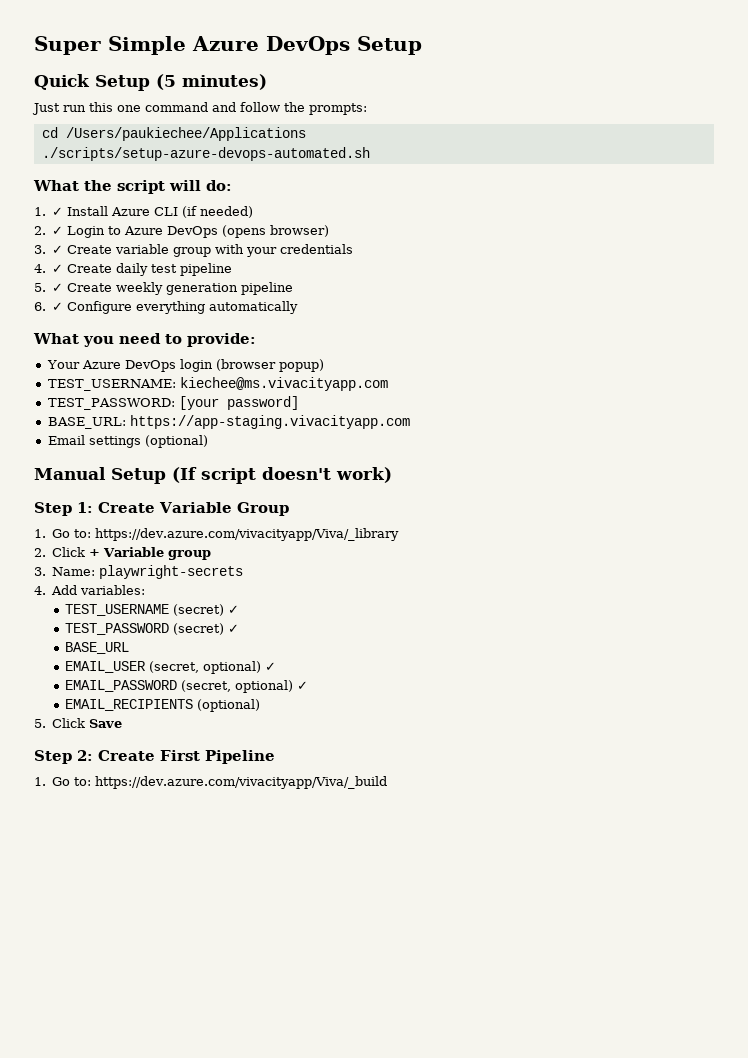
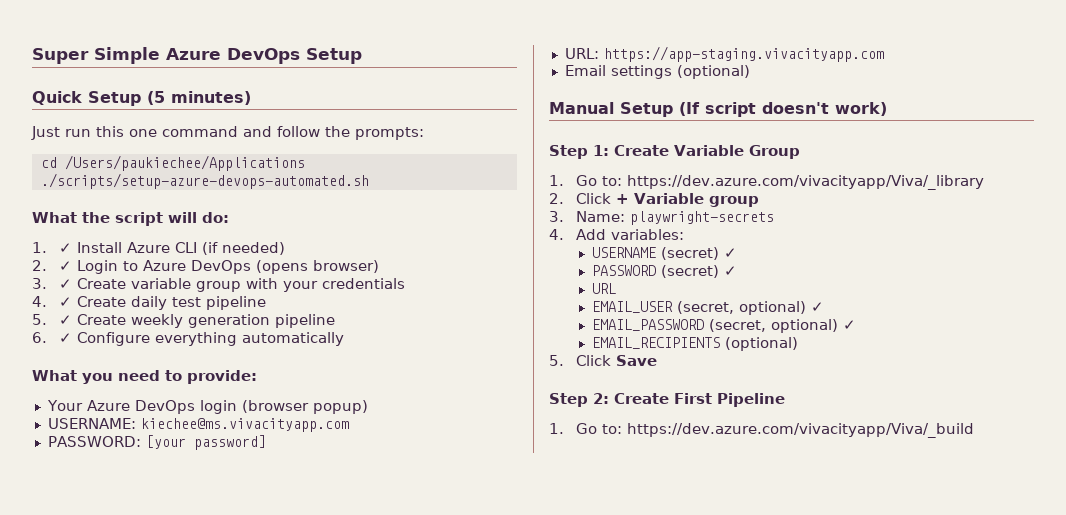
[47,379,176,391] TEST_USERNAME: -> [47,418,136,429] USERNAME:
[47,398,175,410] TEST_PASSWORD: -> [47,436,141,447] PASSWORD:
[47,417,126,429] BASE_URL: -> [564,48,599,59] URL:
[65,604,240,616] [65,623,240,635] [65,642,130,654] TEST_USERNAME (secret) ✓ // TEST_PASSWORD (secret) ✓ // BASE_URL -> [591,247,737,260] [591,265,737,278] [591,283,616,294] USERNAME (secret) ✓ // PASSWORD (secret) ✓ // URL

